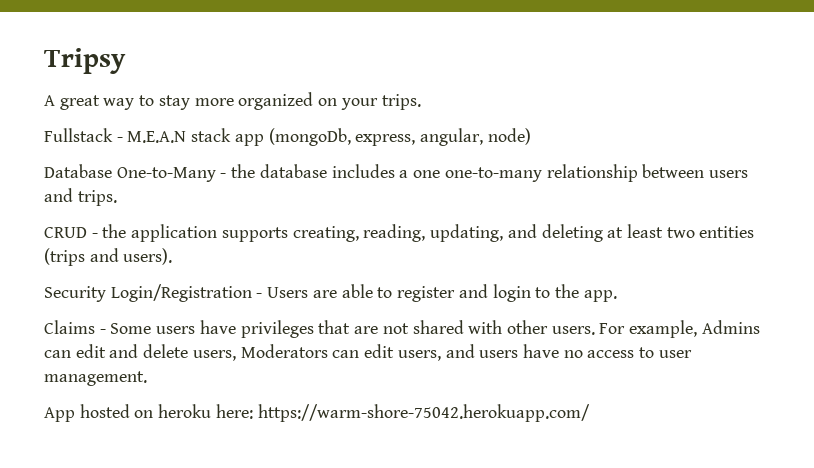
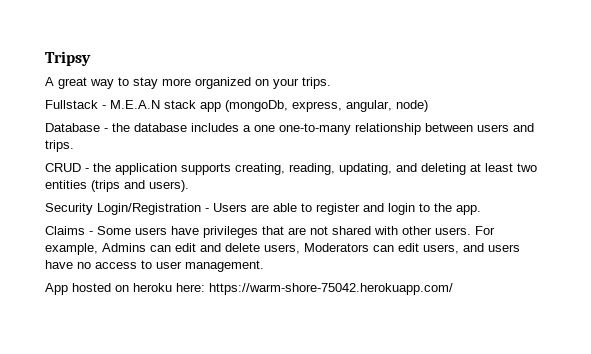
[116,167,216,182] One-to-Many -> (100, 127) none

